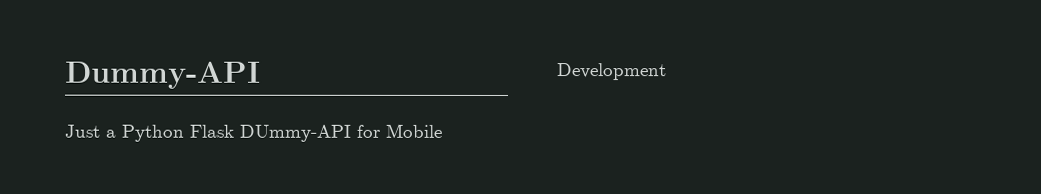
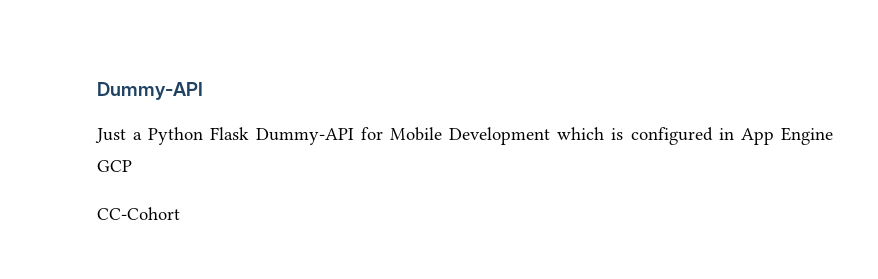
[239,124,351,142] DUmmy-API -> [255,128,354,145] Dummy-API
(667, 72) none -> [557,127,834,145] [97,160,132,172] [97,207,180,220] which is configured in App Engine GCP // CC-Cohort

